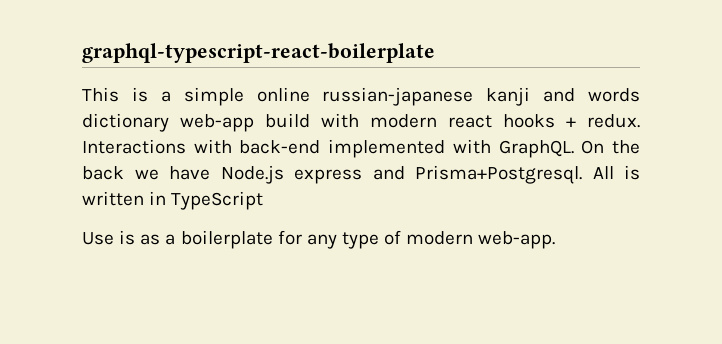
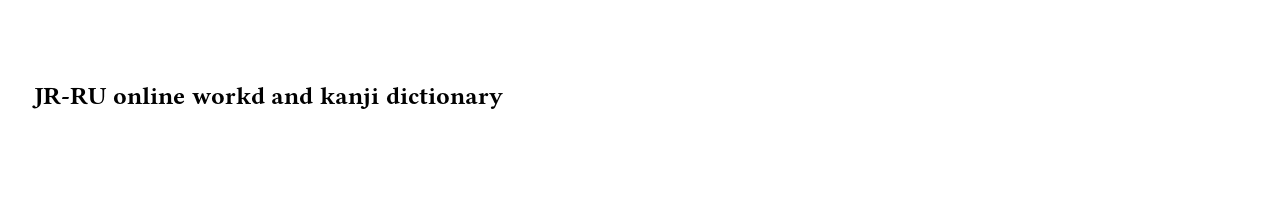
[82,43,435,63] [82,87,640,106] [82,113,640,132] [82,139,640,158] [82,165,640,184] [82,191,264,210] [82,230,556,249] graphql-typescript-react-boilerplate // This is a simple online russian-japanese kanji and words dictionary web-app build with modern react hooks + redux. Interactions with back-end implemented with GraphQL. On the back we have Node.js express and Prisma+Postgresql. All is written in TypeScript // Use is as a boilerplate for any type of modern web-app. -> [32,87,503,109] JR-RU online workd and kanji dictionary

